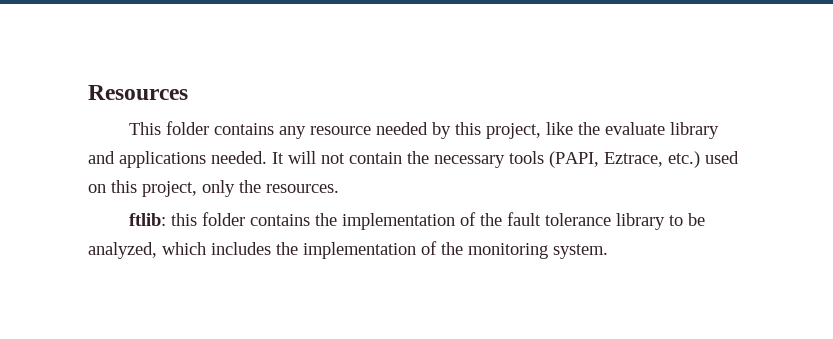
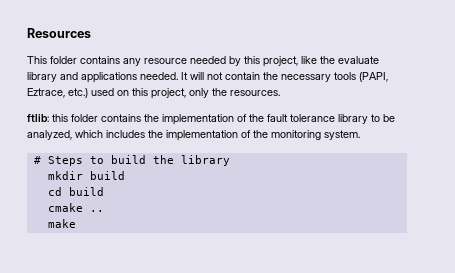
(608, 251) none -> [33,155,230,166] [47,171,125,180] [47,187,104,196] [47,203,104,212] [47,219,76,228] // # Steps to build the library // mkdir build // cd build // cmake .. // make

